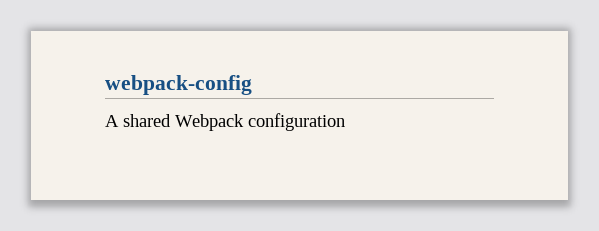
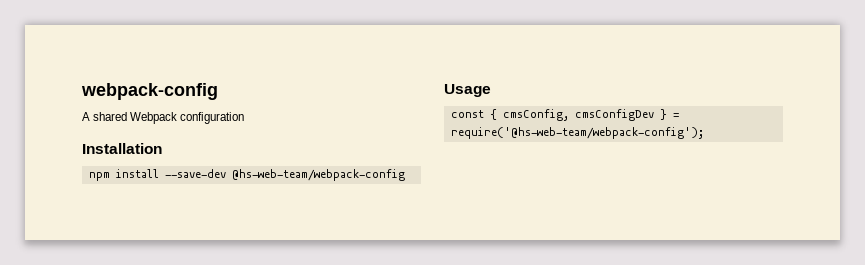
(345, 122) none -> [82,143,162,154] [88,169,405,181] [444,84,491,97] [450,109,679,121] [450,127,704,139] // Installation // npm install --save-dev @hs-web-team/webpack-config // Usage // const { cmsConfig, cmsConfigDev } = require('@hs-web-team/webpack-config');

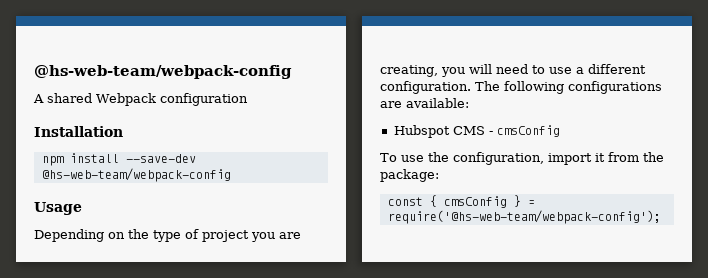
[81,83,218,100] webpack-config -> [34,65,292,79] @hs-web-team/webpack-config
(491, 90) none -> [34,229,301,242] [380,64,646,77] [380,81,662,94] [380,98,469,108] [393,125,560,138] [380,152,664,165] [380,169,439,182] // Depending on the type of project you are creating, you will need to use a different configuration. The following configurations are available: // Hubspot CMS - cmsConfig // To use the configuration, import it from the package:
[502,109,654,121] cmsConfig, cmsConfigDev -> [443,196,507,208] cmsConfig

